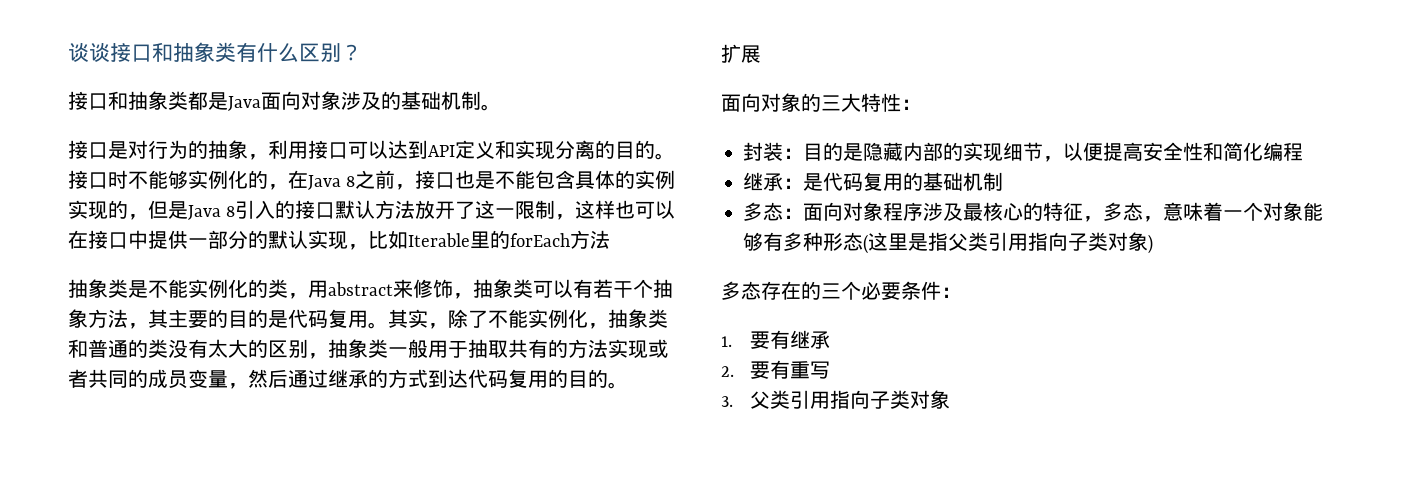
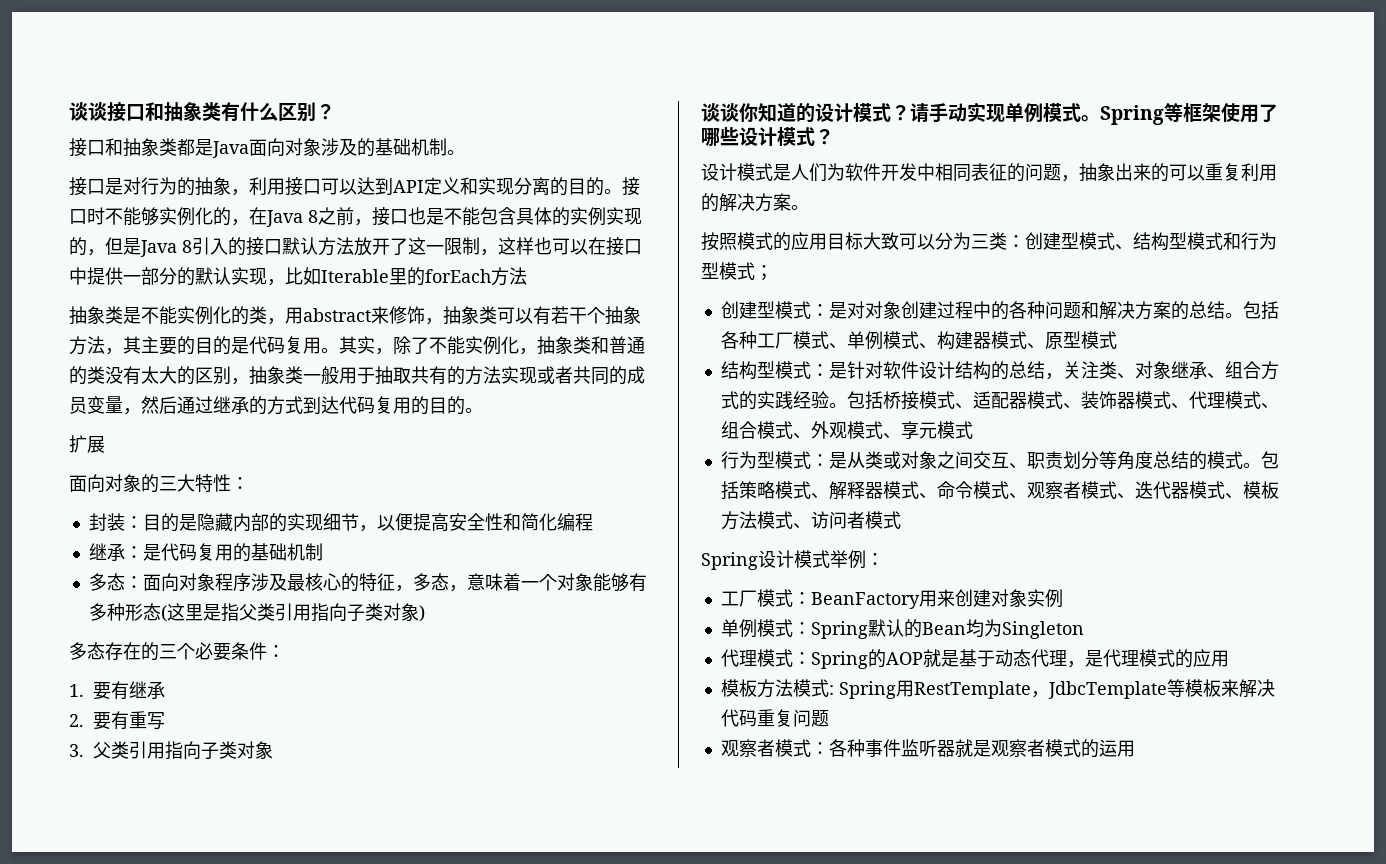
(950, 399) none -> [701,102,1278,125] [701,127,834,146] [701,163,1277,182] [701,193,809,212] [701,232,1277,251] [701,262,773,281] [720,301,1279,320] [720,331,1117,350] [720,361,1279,380] [720,391,1279,410] [720,421,973,440] [720,451,1279,470] [720,481,1279,500] [720,511,901,530] [701,550,884,570] [720,589,1063,609] [720,619,1084,639] [720,649,1229,669] [720,679,1275,699] [720,709,829,727] [720,739,1135,758] // 谈谈你知道的设计模式？请手动实现单例模式。Spring等框架使用了哪些设计模式？ // 设计模式是人们为软件开发中相同表征的问题，抽象出来的可以重复利用的解决方案。 // 按照模式的应用目标大致可以分为三类：创建型模式、结构型模式和行为型模式； // 创建型模式：是对对象创建过程中的各种问题和解决方案的总结。包括各种工厂模式、单例模式、构建器模式、原型模式 // 结构型模式：是针对软件设计结构的总结，关注类、对象继承、组合方式的实践经验。包括桥接模式、适配器模式、装饰器模式、代理模式、组合模式、外观模式、享元模式 // 行为型模式：是从类或对象之间交互、职责划分等角度总结的模式。包括策略模式、解释器模式、命令模式、观察者模式、迭代器模式、模板方法模式、访问者模式 // Spring设计模式举例： // 工厂模式：BeanFactory用来创建对象实例 // 单例模式：Spring默认的Bean均为Singleton // 代理模式：Spring的AOP就是基于动态代理，是代理模式的应用 // 模板方法模式: Spring用RestTemplate，JdbcTemplate等模板来解决代码重复问题 // 观察者模式：各种事件监听器就是观察者模式的运用

